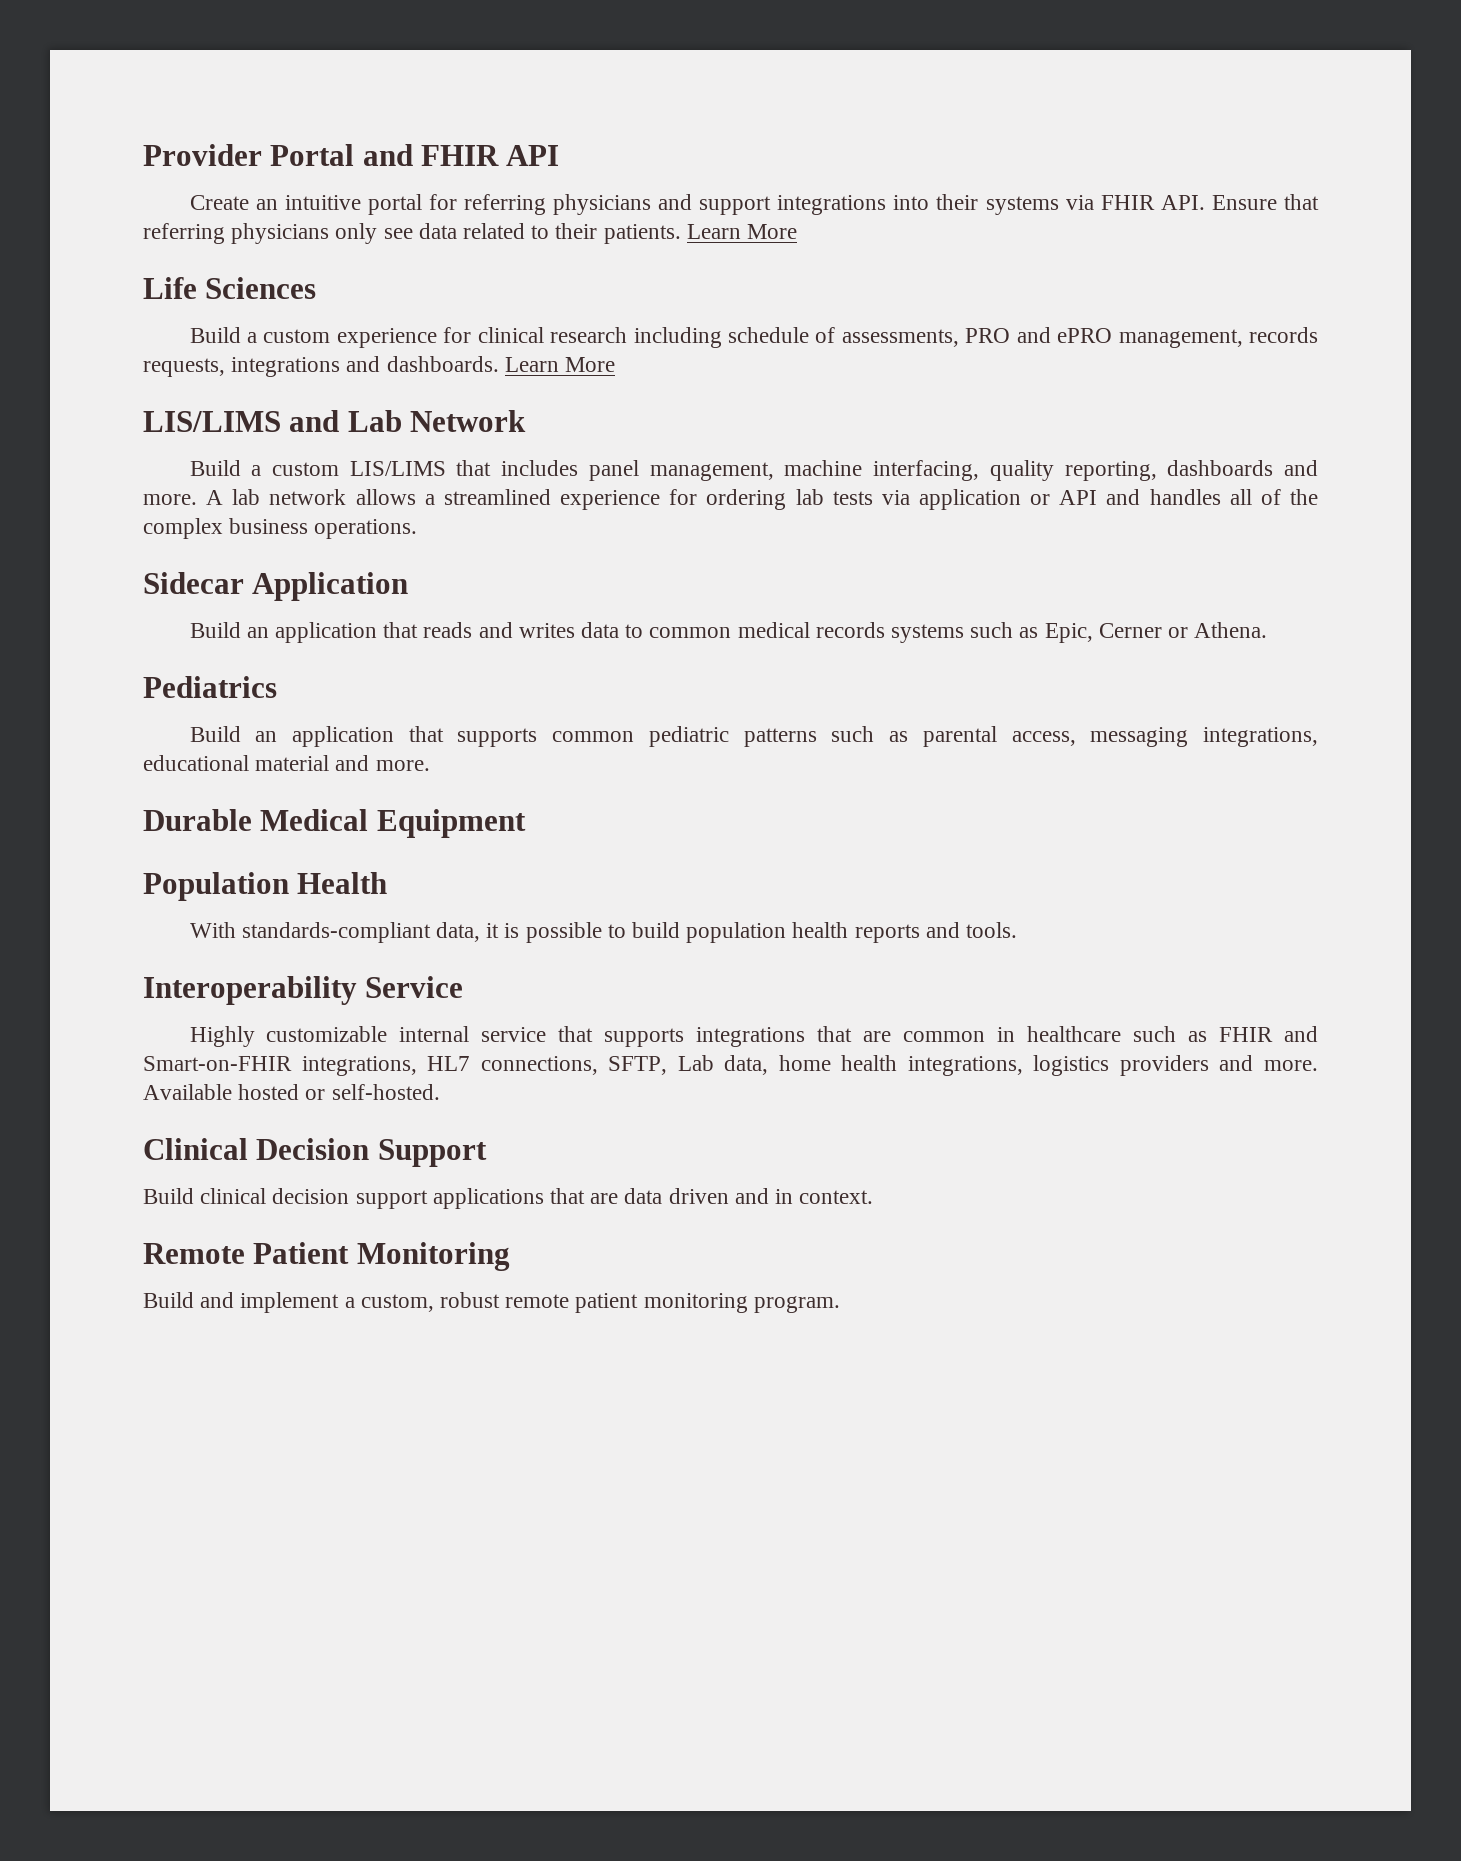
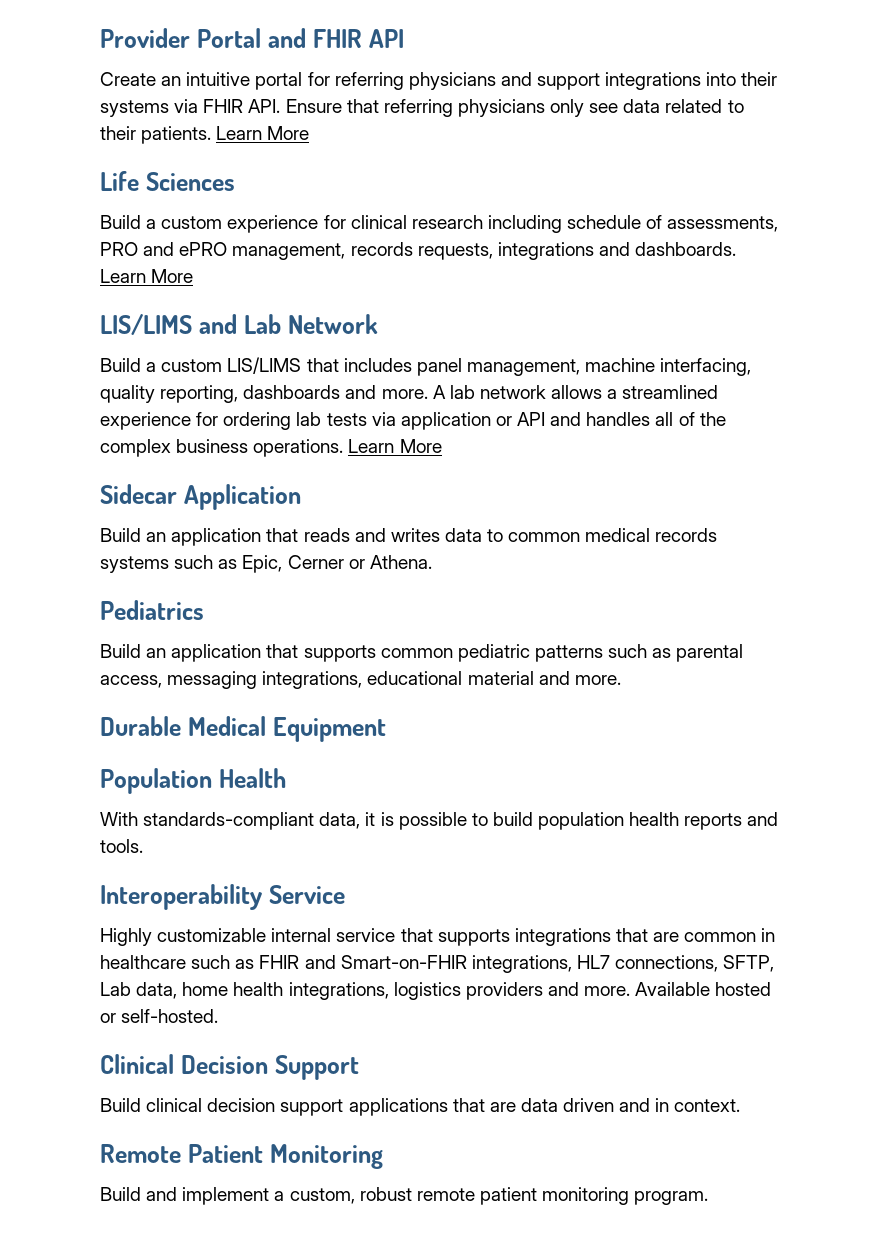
(418, 529) none -> [348,439,442,453] Learn More

